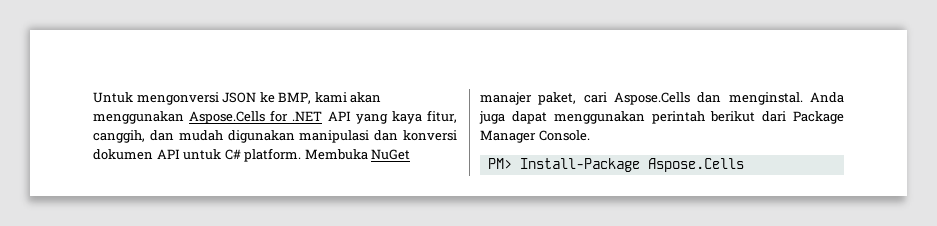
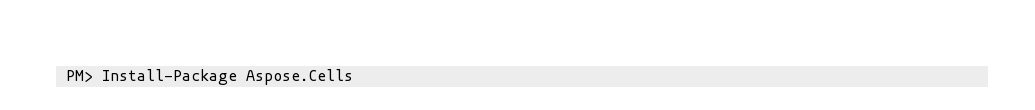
[93,92,382,105] [93,110,458,124] [93,130,457,143] [93,148,411,162] [480,92,844,105] [479,111,844,124] [480,130,590,143] Untuk mengonversi JSON ke BMP, kami akan menggunakan Aspose.Cells for .NET API yang kaya fitur, canggih, dan mudah digunakan manipulasi dan konversi dokumen API untuk C# platform. Membuka NuGet manajer paket, cari Aspose.Cells dan menginstal. Anda juga dapat menggunakan perintah berikut dari Package Manager Console. // -> (66, 76) none

